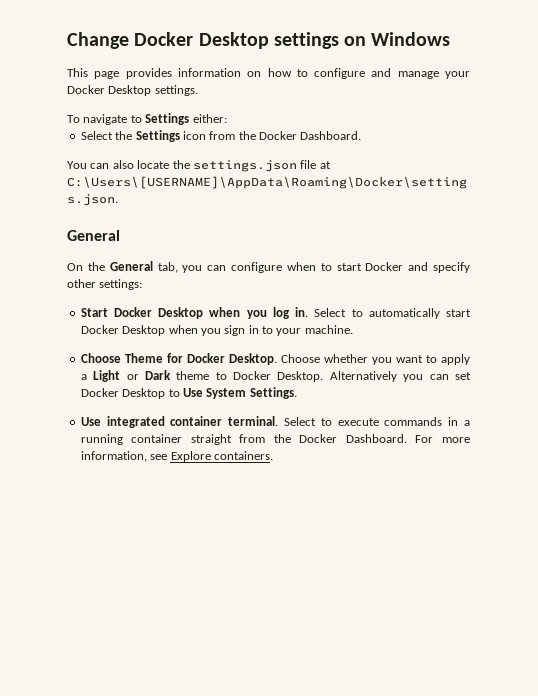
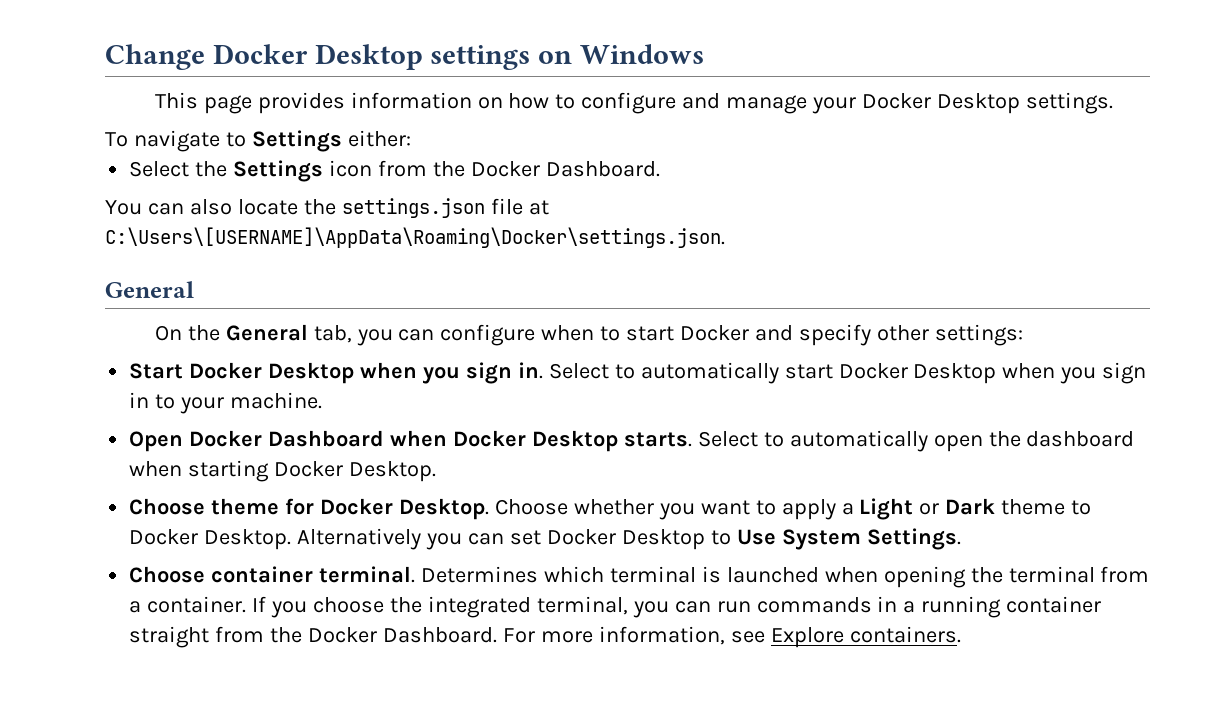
[272,307,290,319] log -> [465,362,512,384] sign
[80,353,163,363] // Choose Theme -> [129,430,1135,452] [129,460,437,482] [129,498,280,515] // Open Docker Dashboard when Docker Desktop starts. Select to automatically open the dashboard when starting Docker Desktop. // Choose theme
[80,416,379,428] Use integrated container terminal. Select to execute -> [129,566,1150,588] [129,596,751,618] Choose container terminal. Determines which terminal is launched when opening the terminal from a container. If you choose the integrated terminal, you can run

